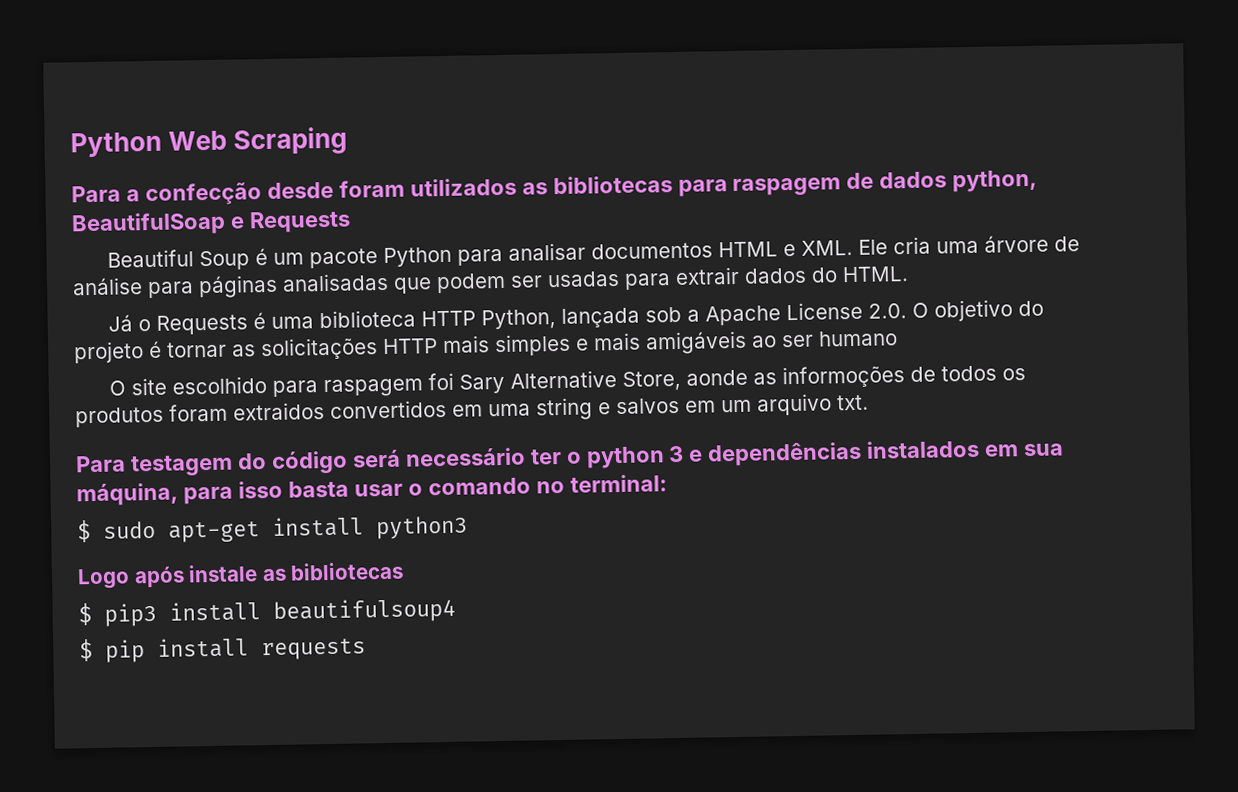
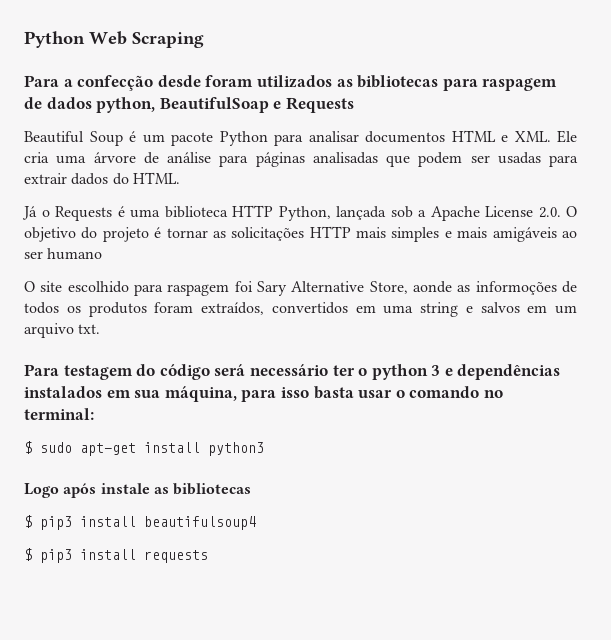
[233,402,325,421] extraidos -> [201,302,264,315] extraídos,
[105,639,145,663] pip -> [40,549,72,563] pip3

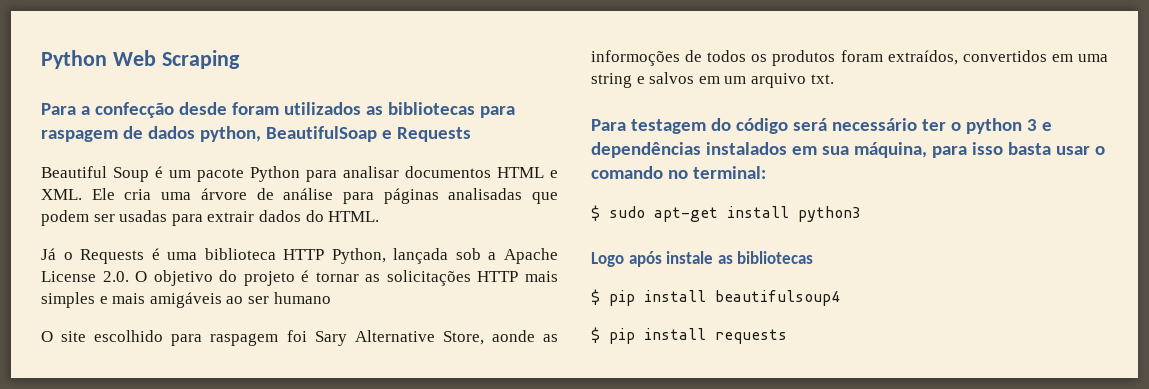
[40,516,72,530] pip3 -> [609,290,635,306] pip
[40,549,72,563] pip3 -> [609,328,635,344] pip

